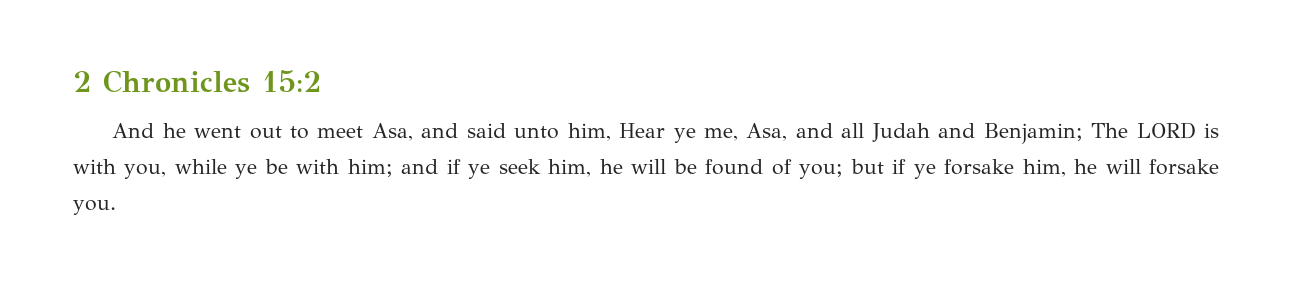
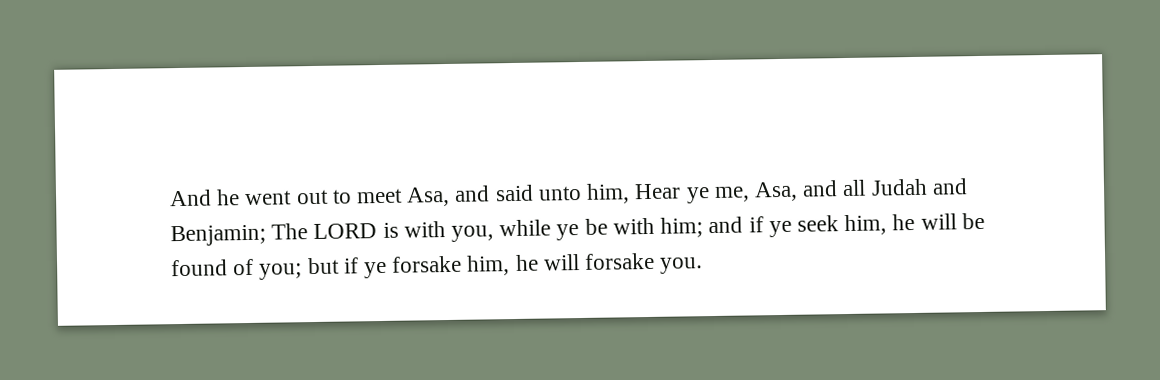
[73,70,321,93] 2 Chronicles 15:2 // -> (169, 198) none

